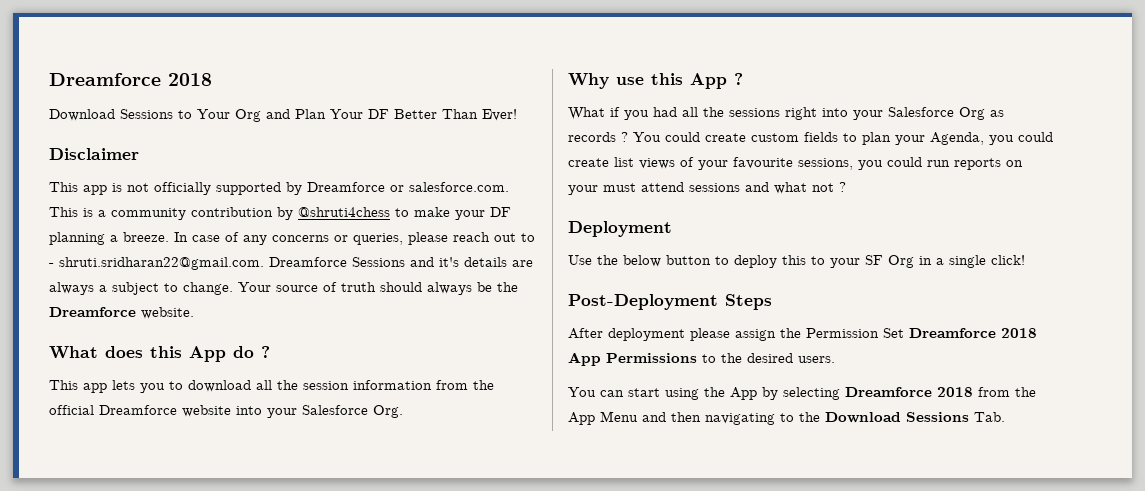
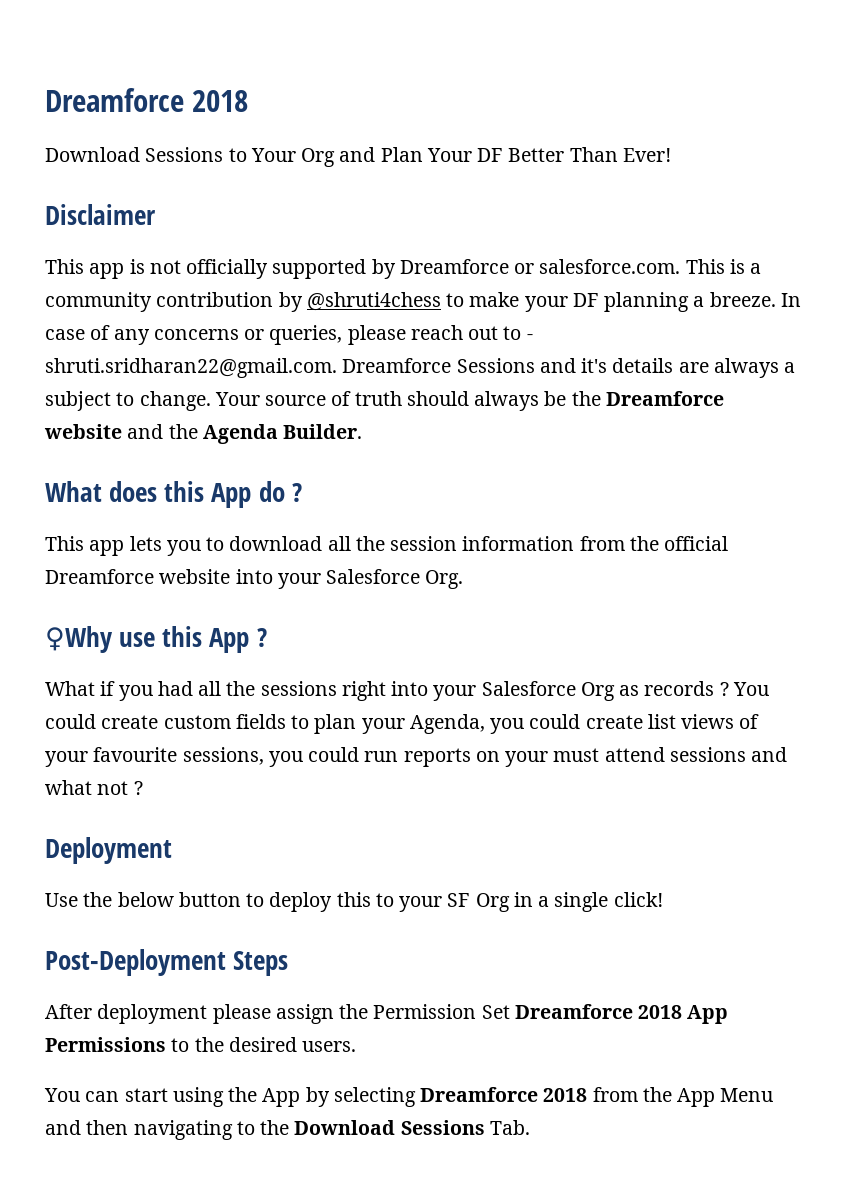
[141,307,194,319] website. -> [44,424,363,444] website and the Agenda Builder.
[568,73,609,89] Why -> [45,626,113,653] ♀Why

